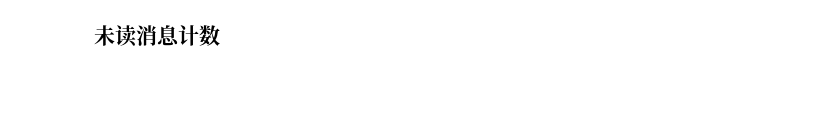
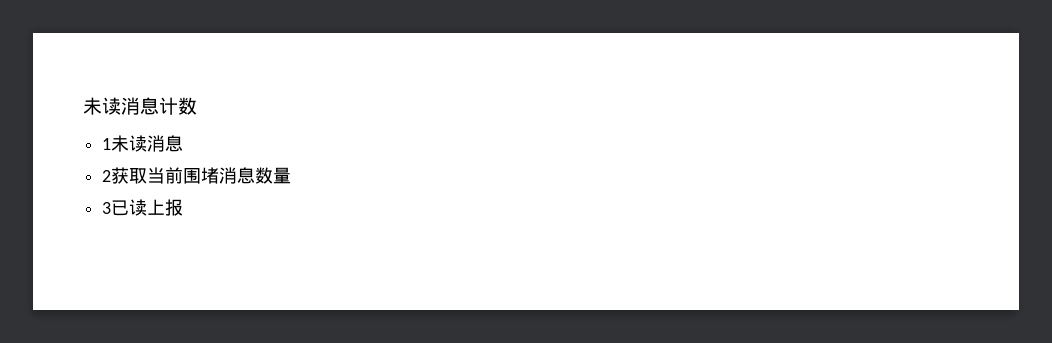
(220, 35) none -> [102,135,184,152] [102,167,292,184] [102,199,184,216] // 1未读消息 // 2获取当前围堵消息数量 // 3已读上报

